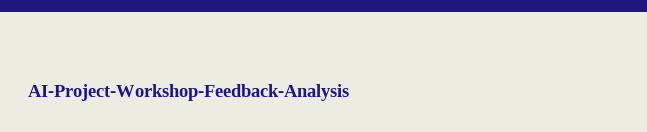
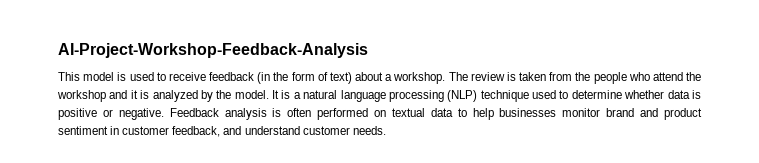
(349, 92) none -> [58,72,701,84] [57,90,702,102] [58,108,702,120] [58,126,386,137] // This model is used to receive feedback (in the form of text) about a workshop. The review is taken from the people who attend the workshop and it is analyzed by the model. It is a natural language processing (NLP) technique used to determine whether data is positive or negative. Feedback analysis is often performed on textual data to help businesses monitor brand and product sentiment in customer feedback, and understand customer needs.

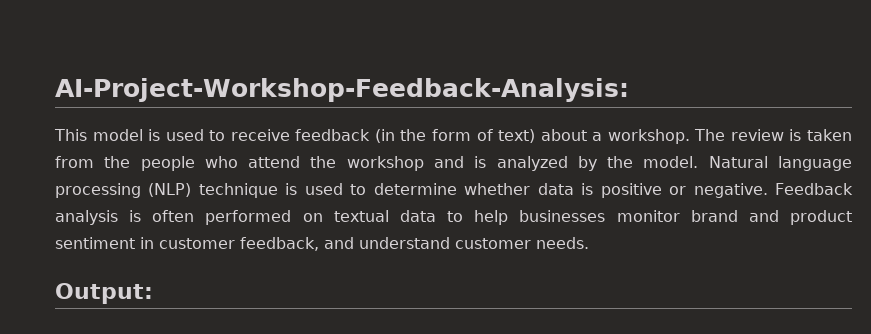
[58,43,368,58] AI-Project-Workshop-Feedback-Analysis -> [55,78,629,102] AI-Project-Workshop-Feedback-Analysis:
[130,90,138,99] it -> (464, 162) none
[272,90,338,99] It is a natural -> [708,156,768,168] Natural
(529, 96) none -> [285,183,298,195] is
(386, 130) none -> [55,283,153,304] // Output:

